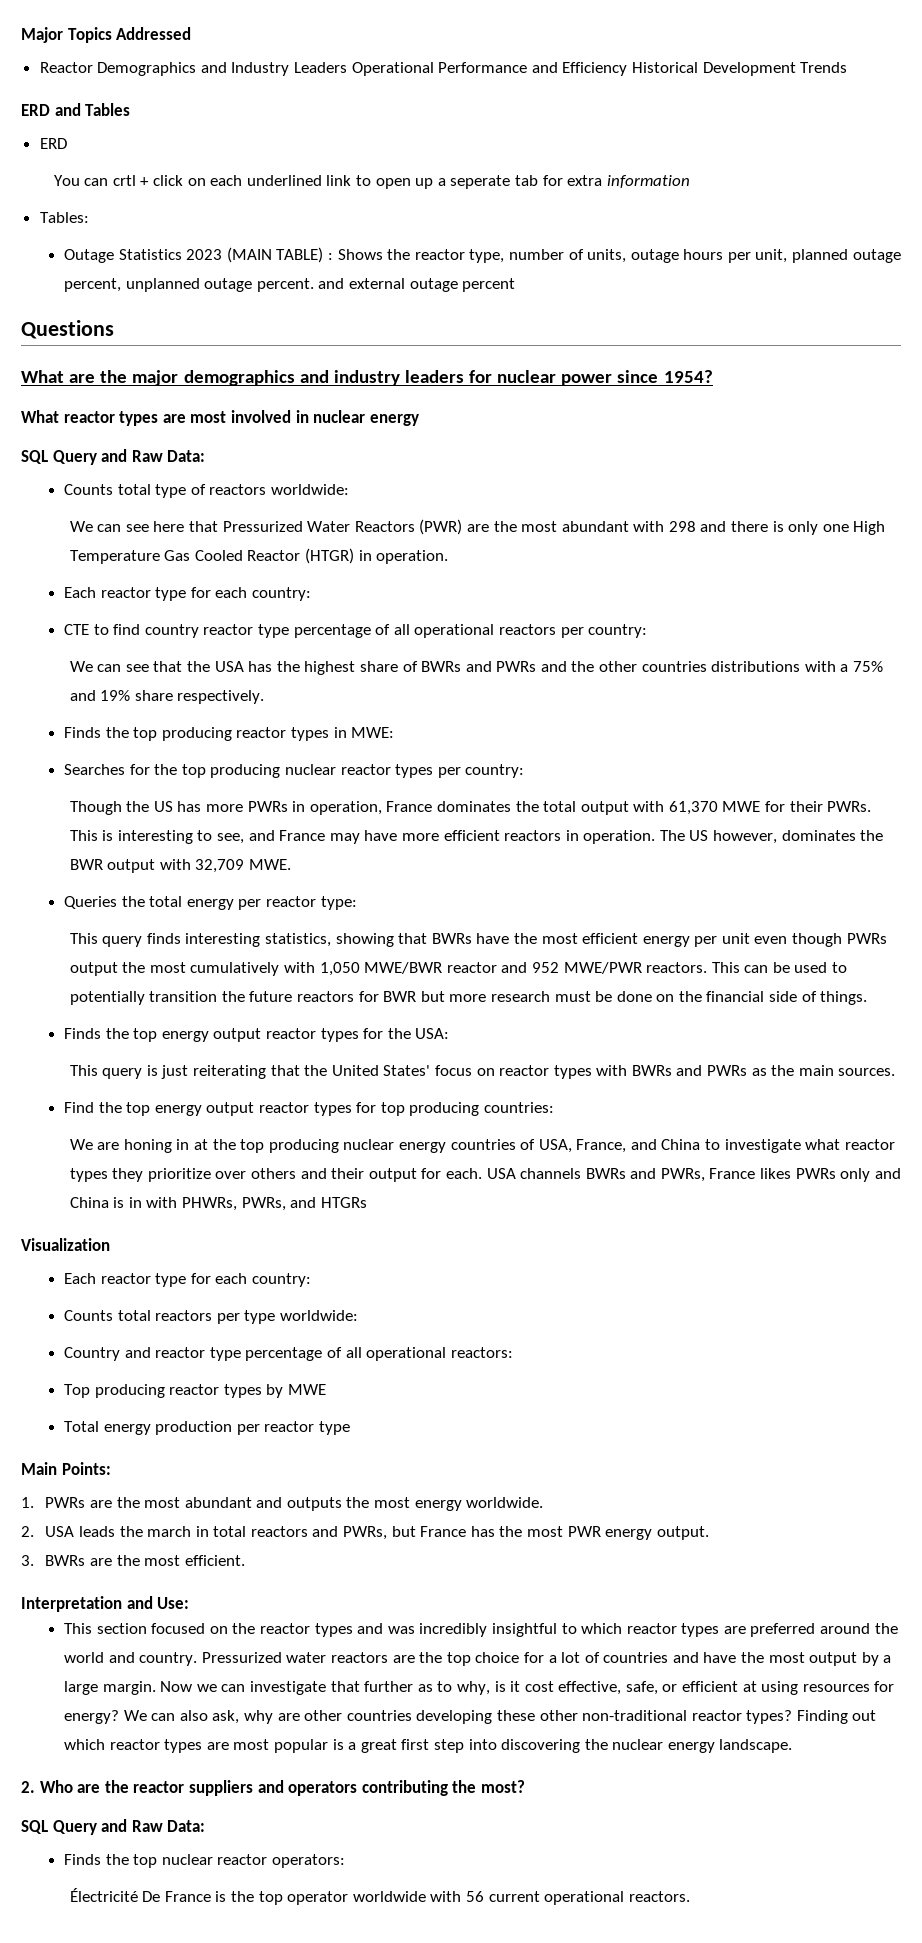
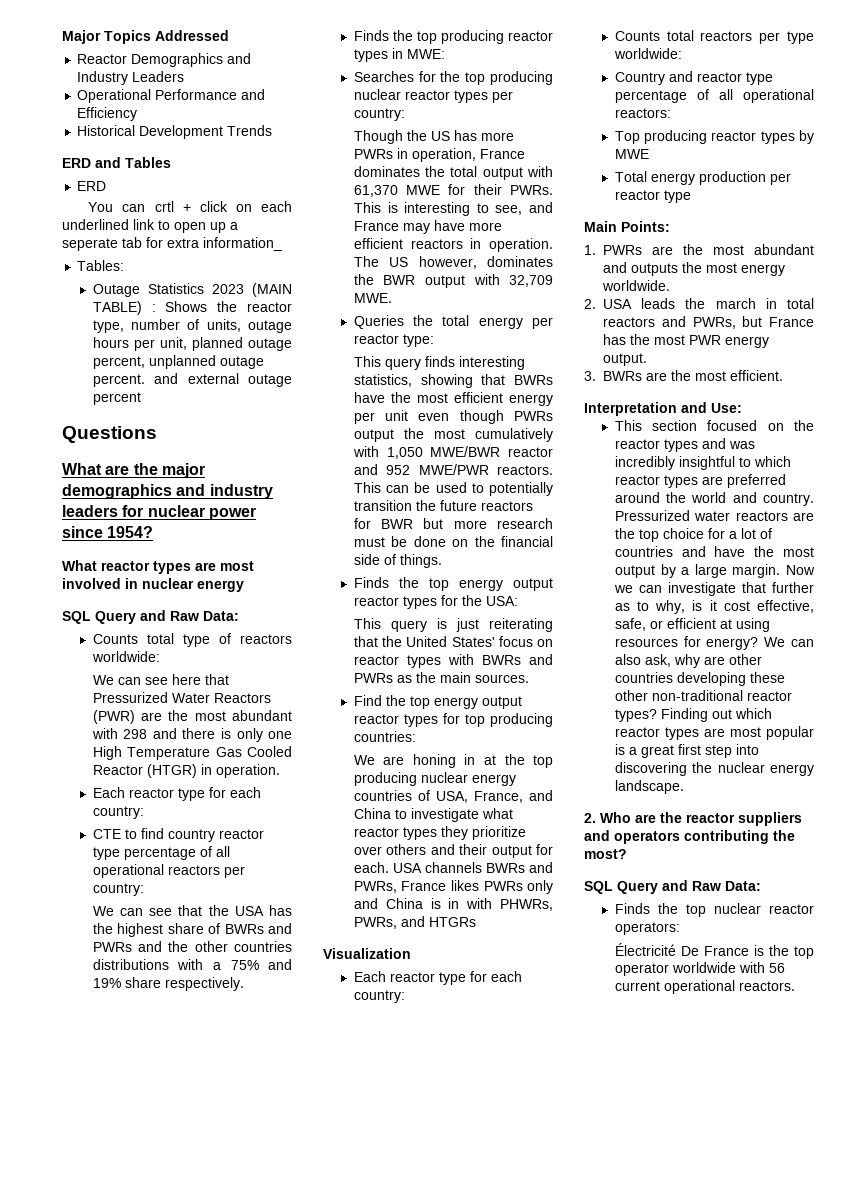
(348, 67) none -> (185, 76) //
(628, 69) none -> (138, 114) //
[606,175,690,188] information -> [203,237,282,251] information_

